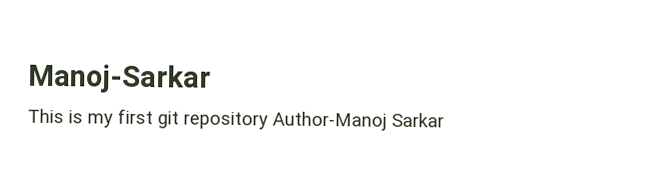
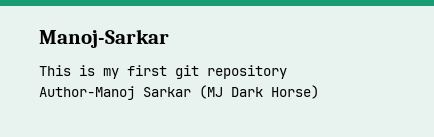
(268, 120) none -> (287, 72) //
(444, 120) none -> [199,85,319,99] (MJ Dark Horse)

